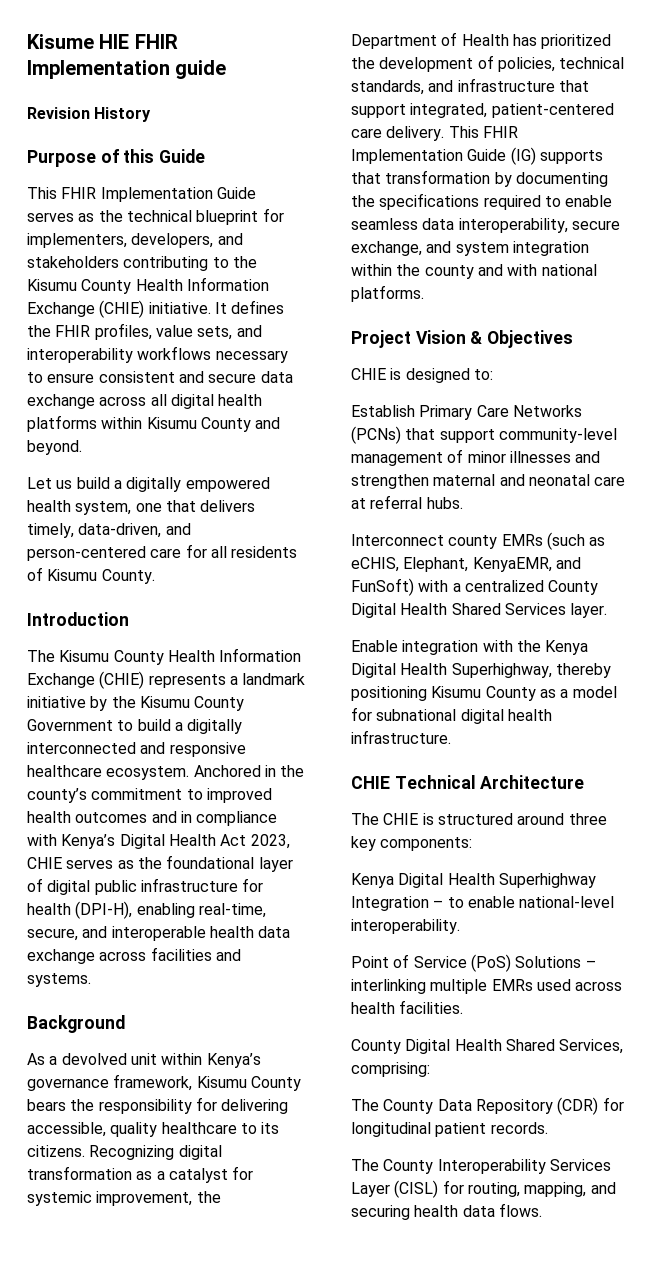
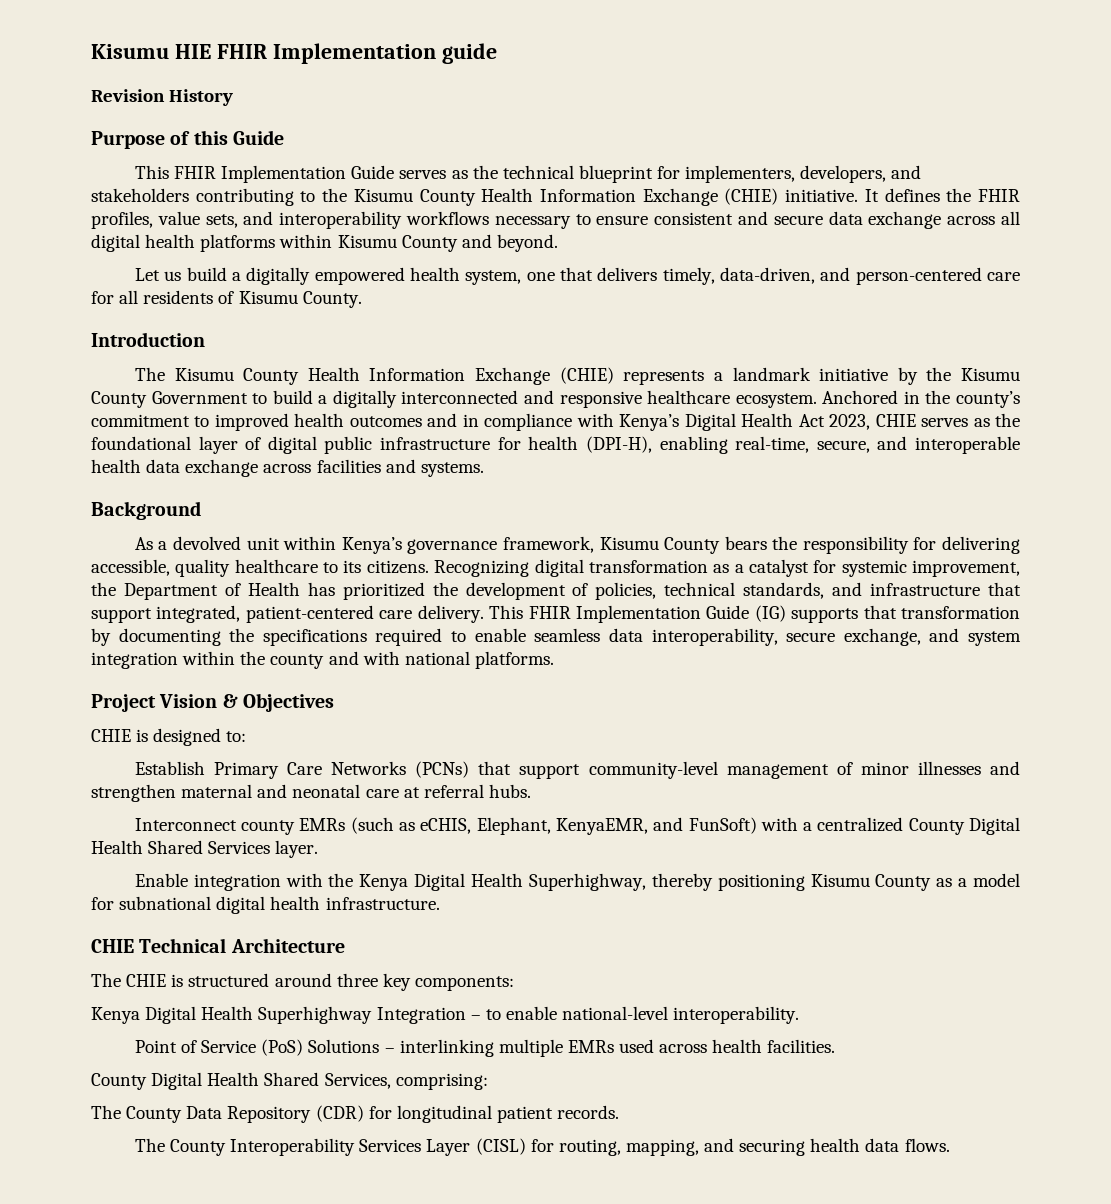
[27,34,94,49] Kisume -> [91,44,169,59] Kisumu

